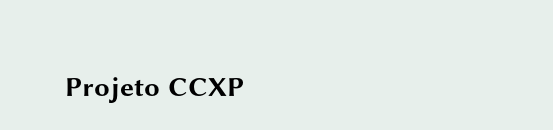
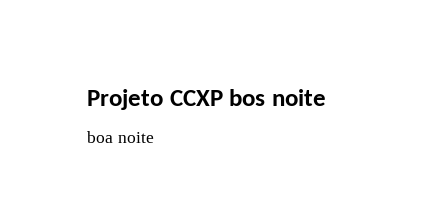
(244, 87) none -> [229,89,326,106] [87,131,154,143] bos noite // boa noite

